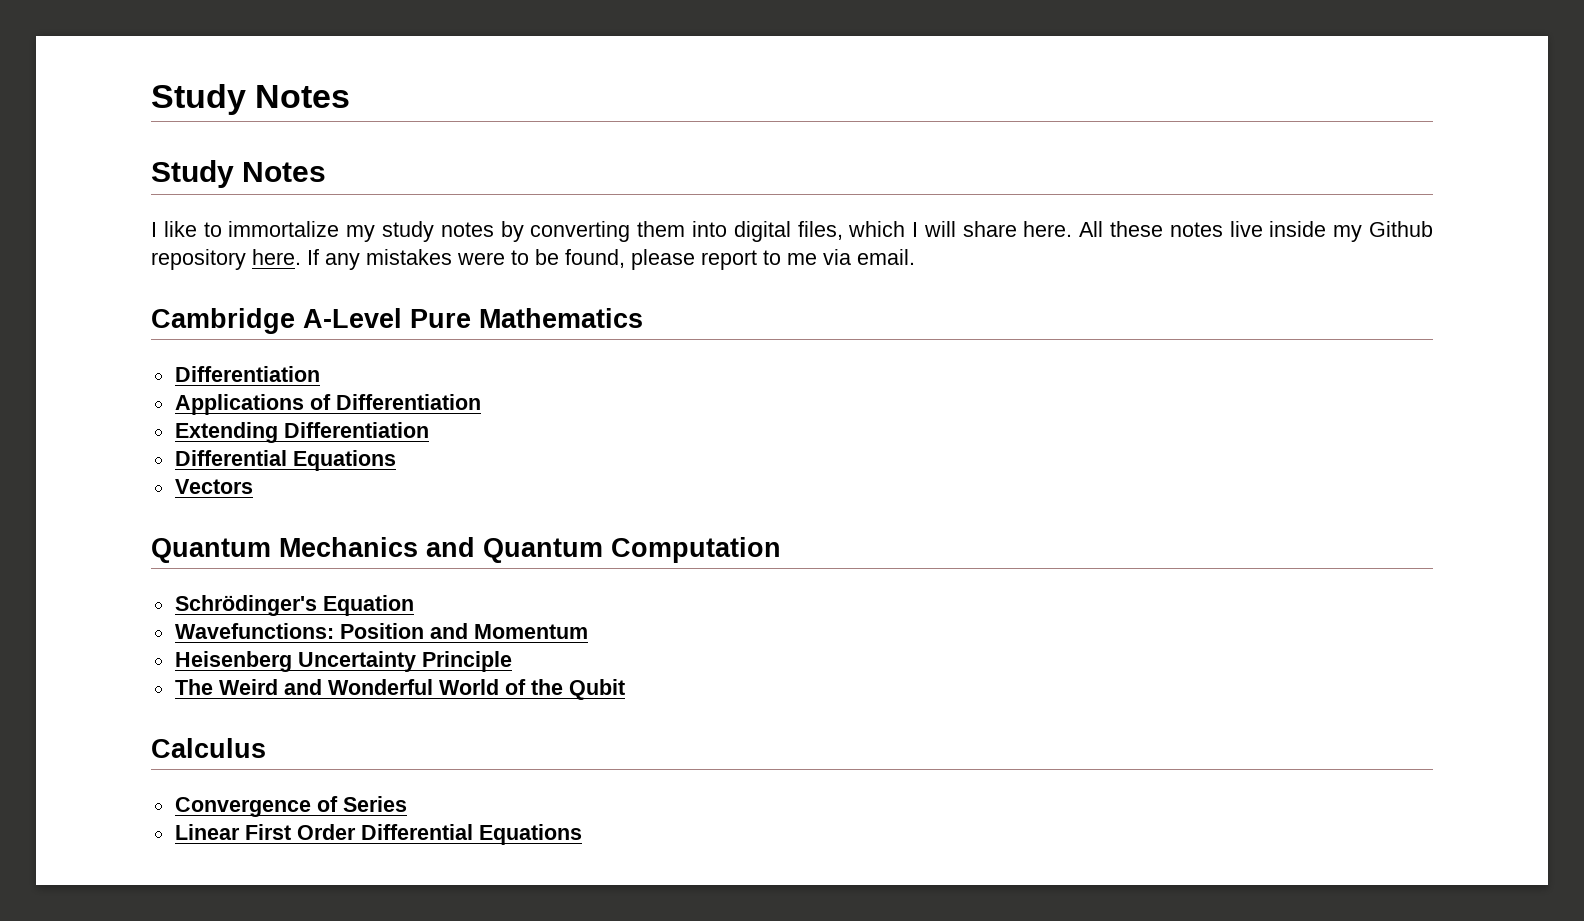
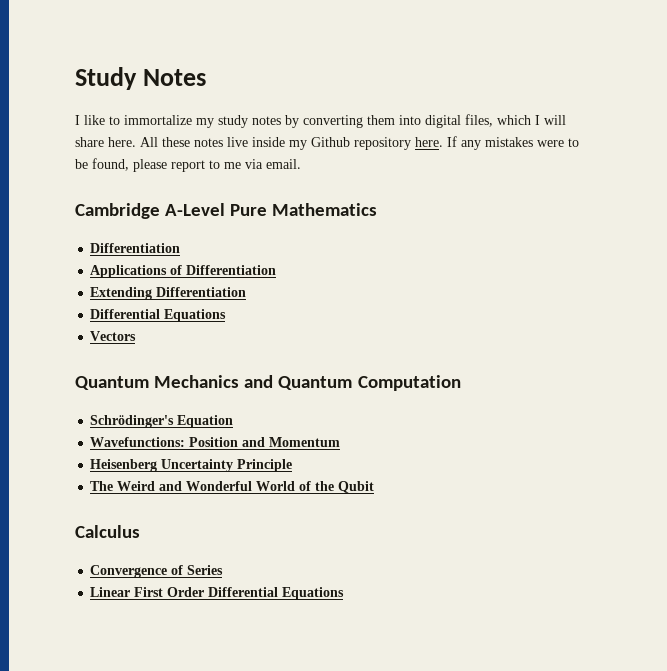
[151,84,351,115] [151,160,327,188] Study Notes // Study Notes -> [75,67,206,90] Study Notes

